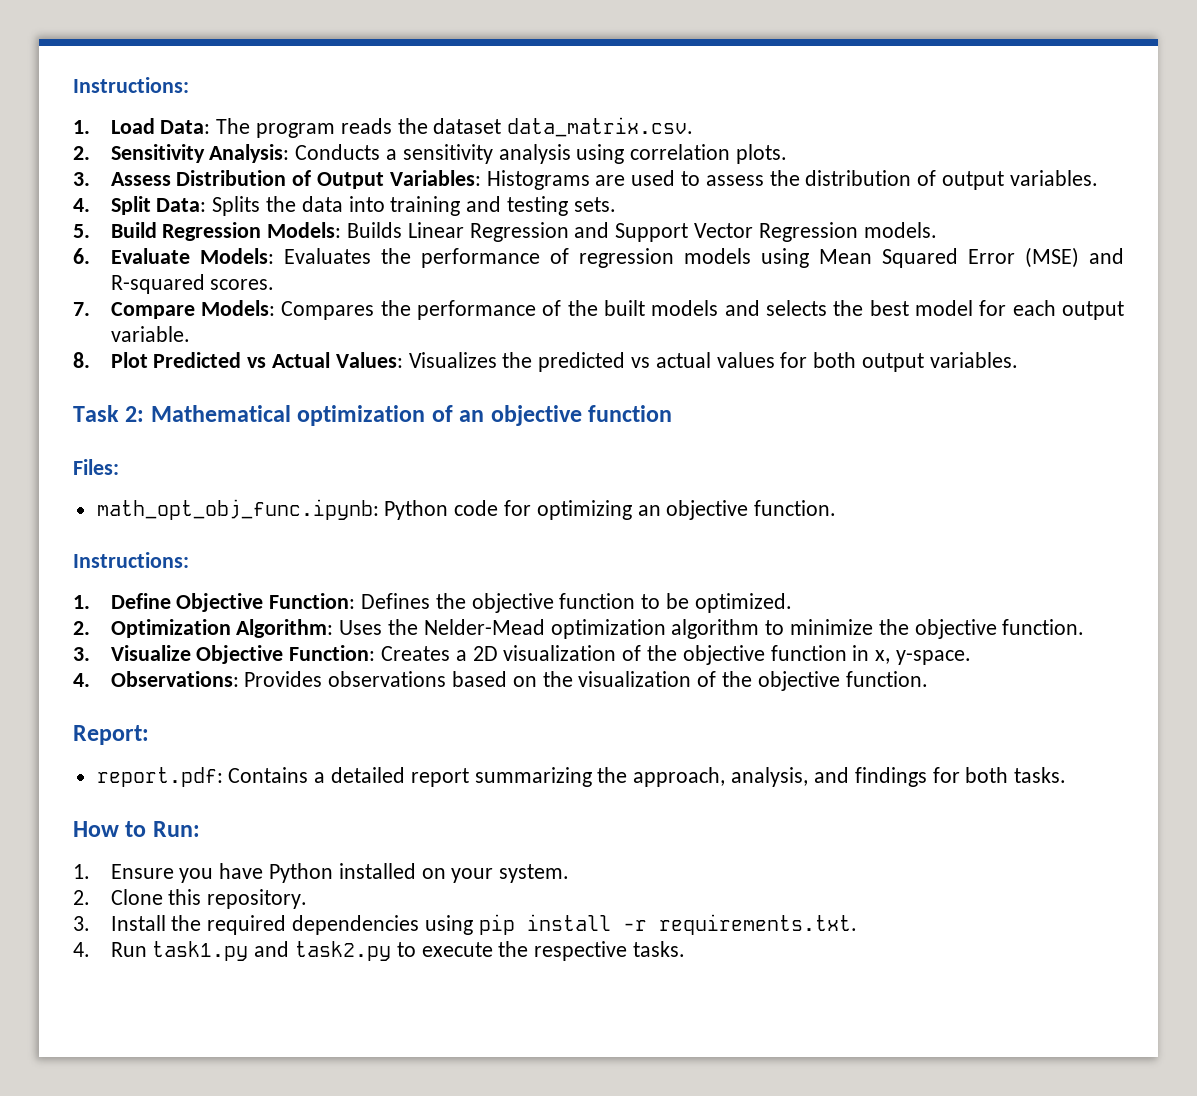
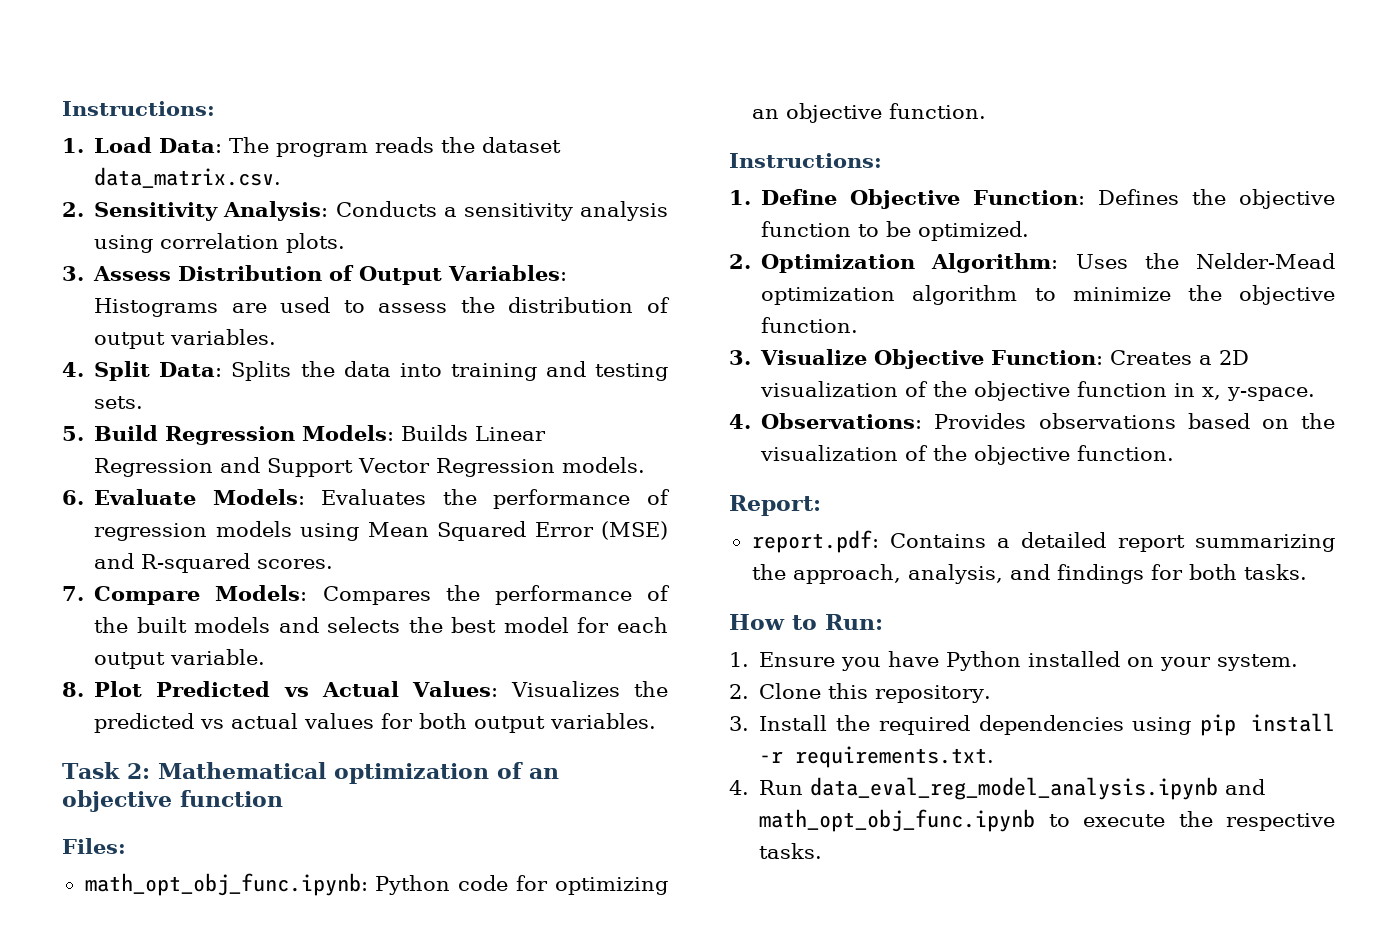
[152,941,391,961] task1.py and task2.py -> [810,777,1266,800] [759,809,1036,832] data_eval_reg_model_analysis.ipynb and math_opt_obj_func.ipynb

